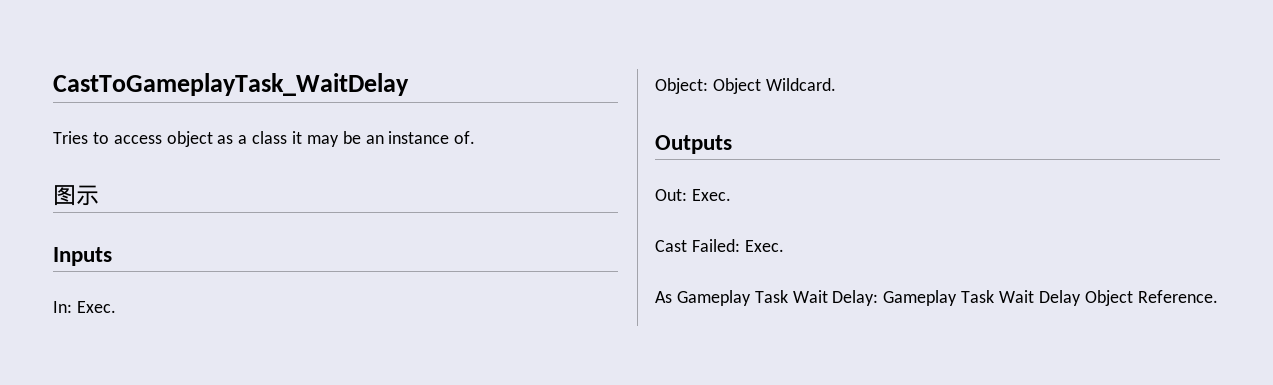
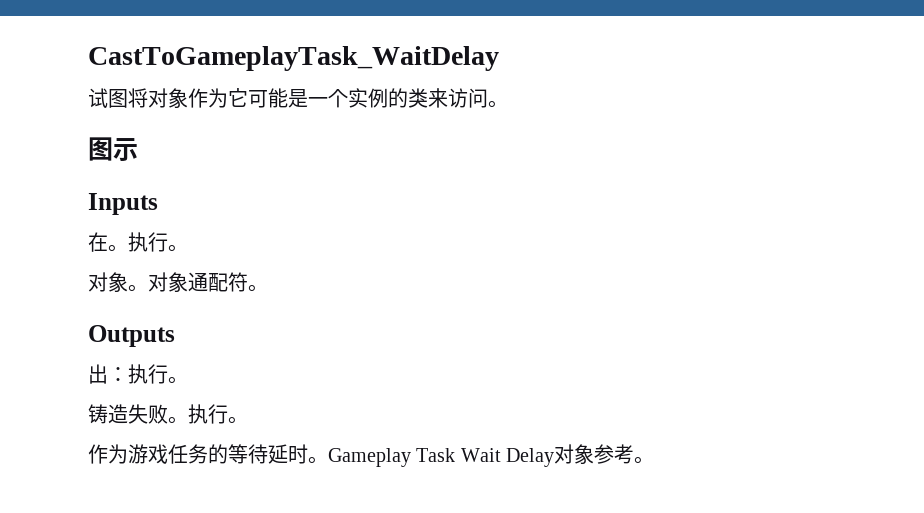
[53,131,476,147] [53,185,99,206] [53,247,112,266] [53,301,116,313] [655,78,836,94] [655,135,732,154] [655,189,731,201] [655,239,784,252] [655,290,879,306] Tries to access object as a class it may be an instance of. // 图示 // Inputs // In: Exec. // Object: Object Wildcard. // Outputs // Out: Exec. // Cast Failed: Exec. // As Gameplay Task Wait Delay: -> [88,88,508,108] [88,137,138,161] [88,193,158,215] [88,232,188,252] [88,272,268,292] [88,325,175,347] [88,364,188,384] [88,404,248,424] [88,444,328,464] 试图将对象作为它可能是一个实例的类来访问。 // 图示 // Inputs // 在。执行。 // 对象。对象通配符。 // Outputs // 出：执行。 // 铸造失败。执行。 // 作为游戏任务的等待延时。
[1084,290,1218,306] Object Reference. -> [554,444,655,464] 对象参考。

